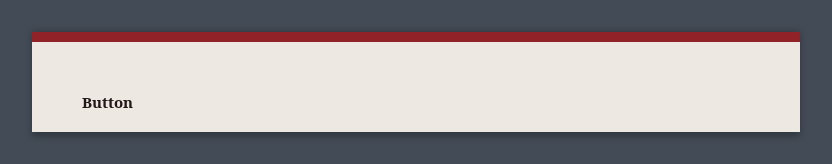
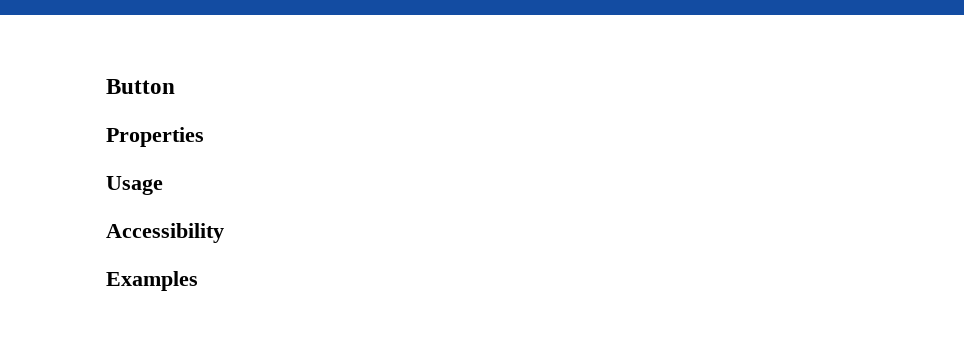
(133, 103) none -> [106,127,204,147] [106,176,163,195] [106,223,224,243] [106,271,198,291] // Properties // Usage // Accessibility // Examples

